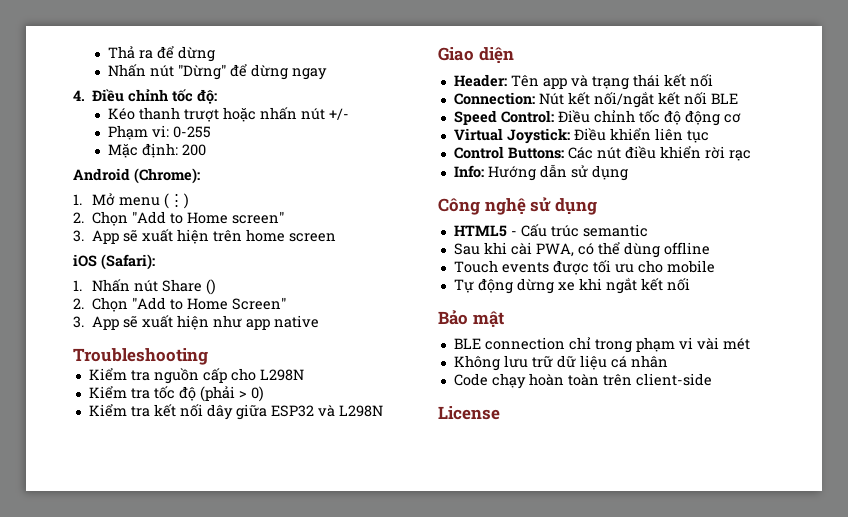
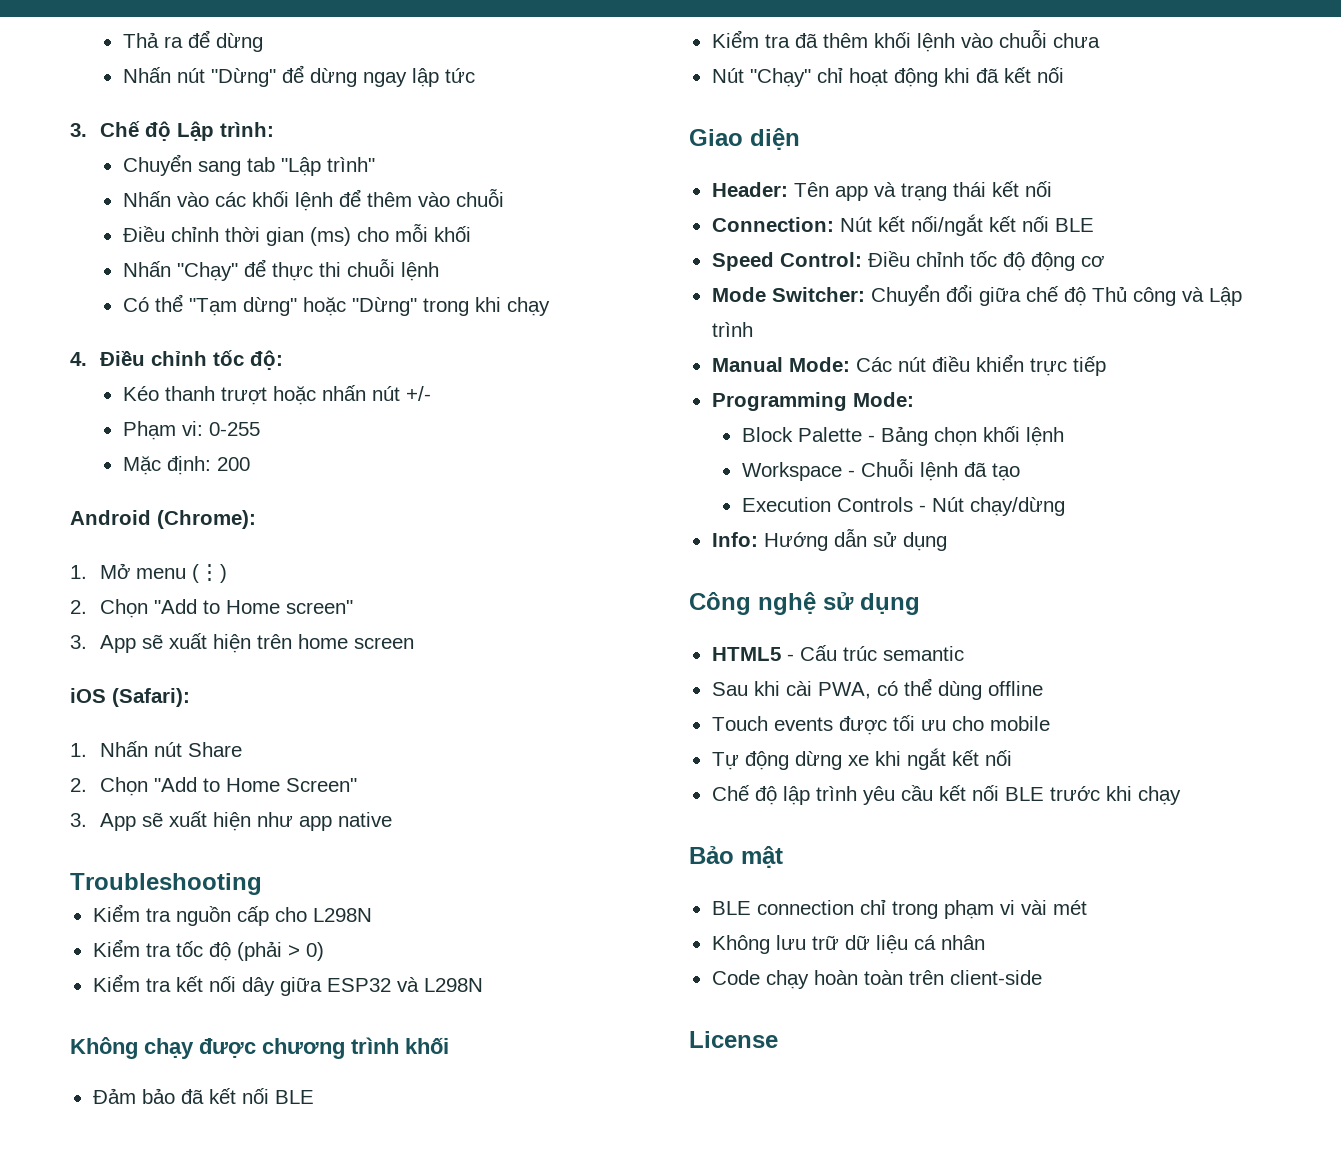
(328, 74) none -> [411,68,475,87] [70,121,275,141] [122,154,375,176] [122,189,504,211] [122,224,471,246] [122,259,439,281] [122,294,550,316] lập tức // 3. Chế độ Lập trình: // Chuyển sang tab "Lập trình" // Nhấn vào các khối lệnh để thêm vào chuỗi // Điều chỉnh thời gian (ms) cho mỗi khối // Nhấn "Chạy" để thực thi chuỗi lệnh // Có thể "Tạm dừng" hoặc "Dừng" trong khi chạy
[206,279,217,295] () -> (243, 749) none
(383, 411) none -> [70,1037,449,1059] [92,1088,314,1104] [711,30,1100,52] [711,67,1064,87] // Không chạy được chương trình khối // Đảm bảo đã kết nối BLE // Kiểm tra đã thêm khối lệnh vào chuỗi chưa // Nút "Chạy" chỉ hoạt động khi đã kết nối
[453,128,709,144] [453,146,751,161] Virtual Joystick: Điều khiển liên tục // Control Buttons: Các nút điều khiển rời rạc -> [711,284,1242,306] [711,322,753,337] [711,354,1106,376] [711,392,914,411] [741,426,1064,446] [741,459,1020,481] [741,497,1065,516] Mode Switcher: Chuyển đổi giữa chế độ Thủ công và Lập trình // Manual Mode: Các nút điều khiển trực tiếp // Programming Mode: // Block Palette - Bảng chọn khối lệnh // Workspace - Chuỗi lệnh đã tạo // Execution Controls - Nút chạy/dừng
(690, 284) none -> [711,785,1181,805] // Chế độ lập trình yêu cầu kết nối BLE trước khi chạy

